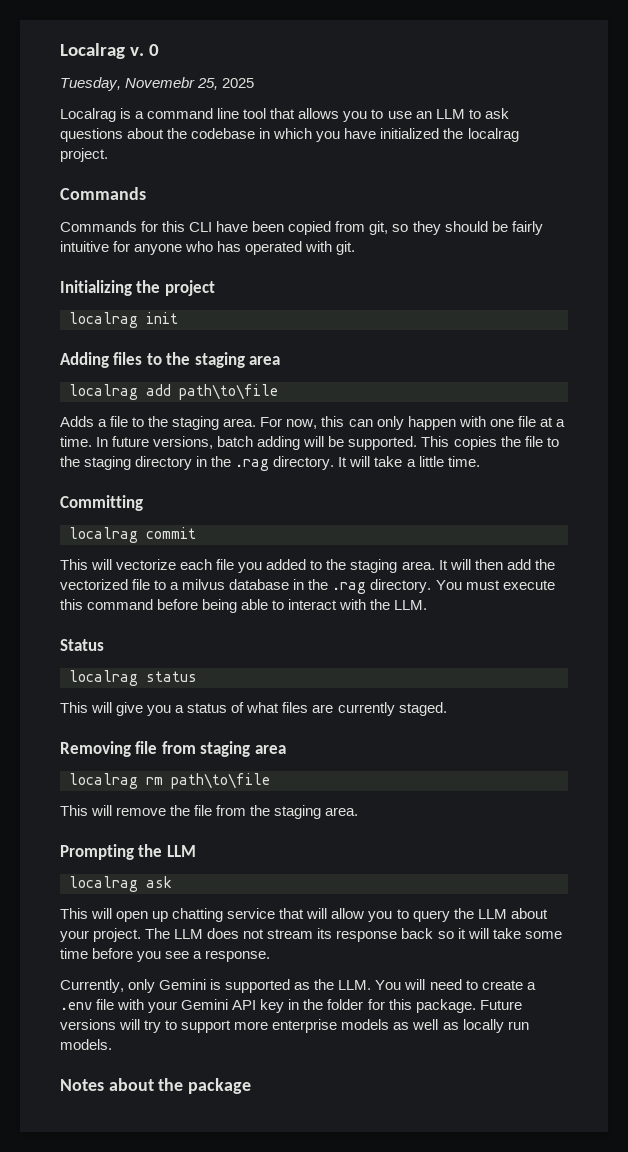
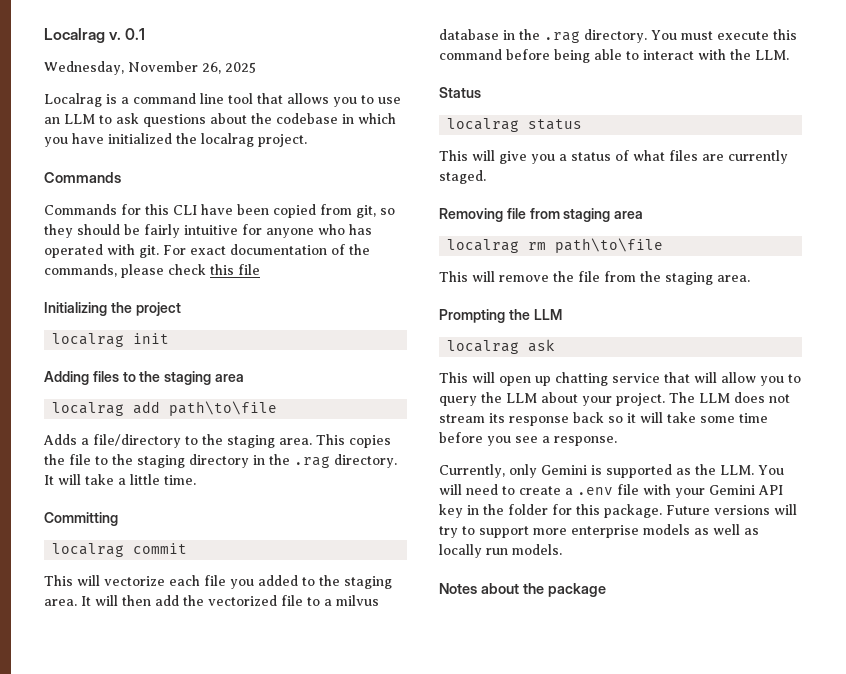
[148,44,159,56] [60,77,219,91] 0 // Tuesday, Novemebr 25, -> [125,28,146,40] [44,61,221,75] 0.1 // Wednesday, November 26,
(356, 248) none -> [163,244,370,255] [44,264,260,278] For exact documentation of the commands, please check this file
[110,416,565,430] [60,436,418,450] file to the staging area. For now, this can only happen with one file at a time. In future versions, batch adding will be supported. -> [93,434,312,448] file/directory to the staging area.

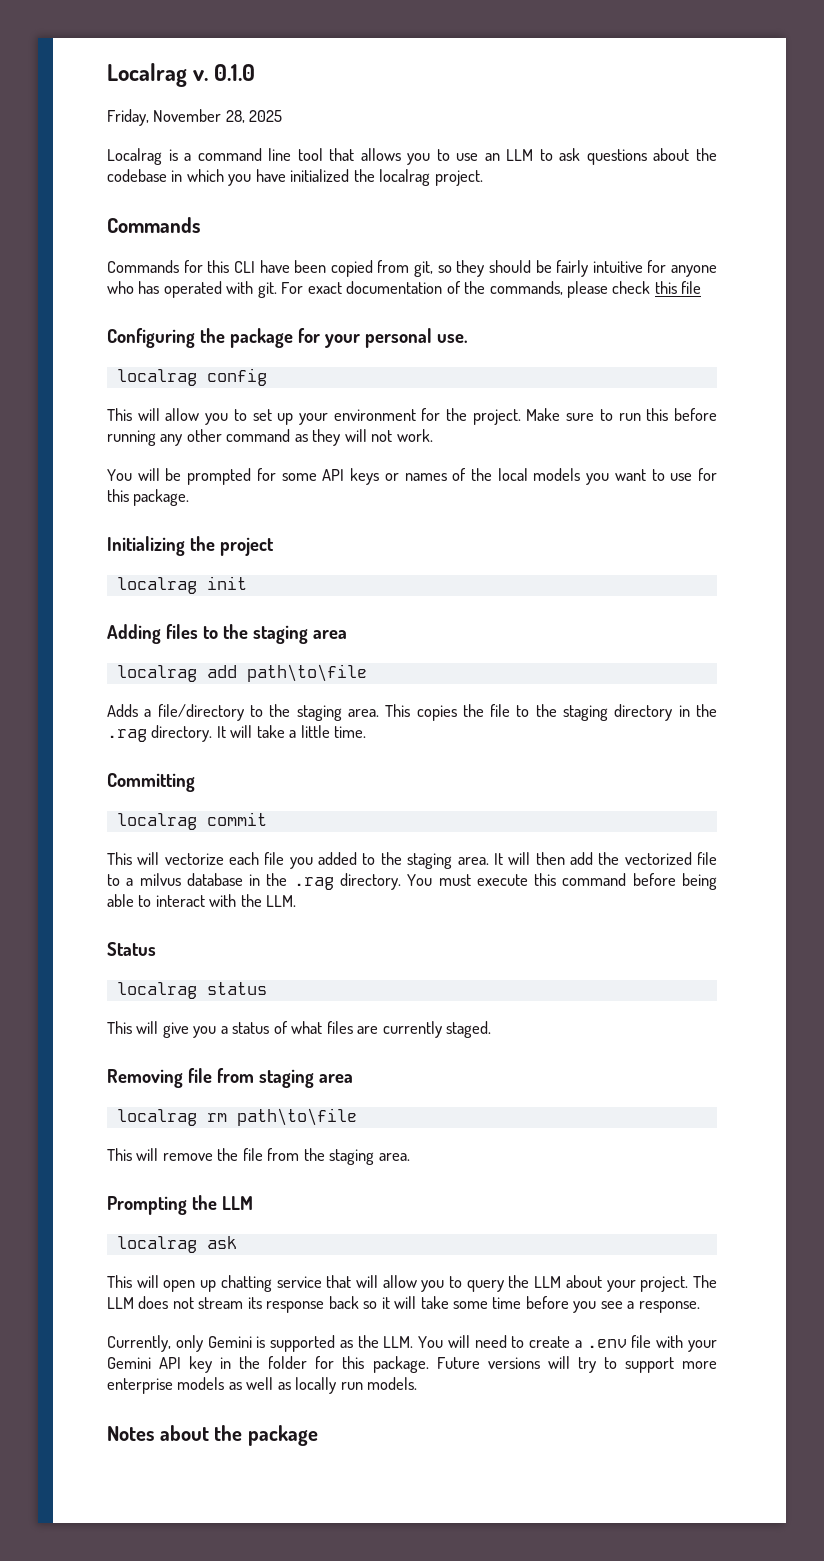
[125,28,146,40] [44,61,221,75] 0.1 // Wednesday, November 26, -> [214,64,256,81] [107,109,245,126] 0.1.0 // Friday, November 28,
(260, 269) none -> [107,328,468,348] [116,368,267,386] [107,408,717,425] [107,429,433,446] [107,468,718,485] [107,489,190,506] // Configuring the package for your personal use. // localrag config // This will allow you to set up your environment for the project. Make sure to run this before running any other command as they will not work. // You will be prompted for some API keys or names of the local models you want to use for this package.

